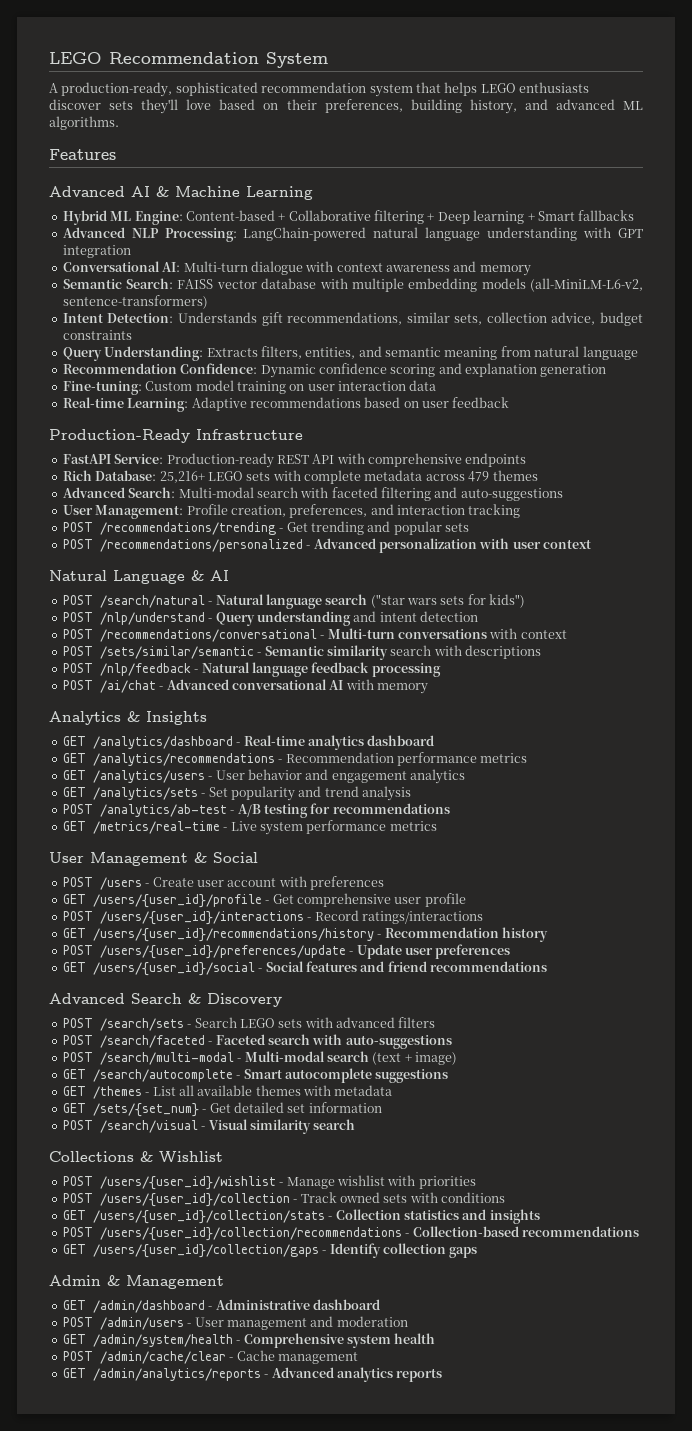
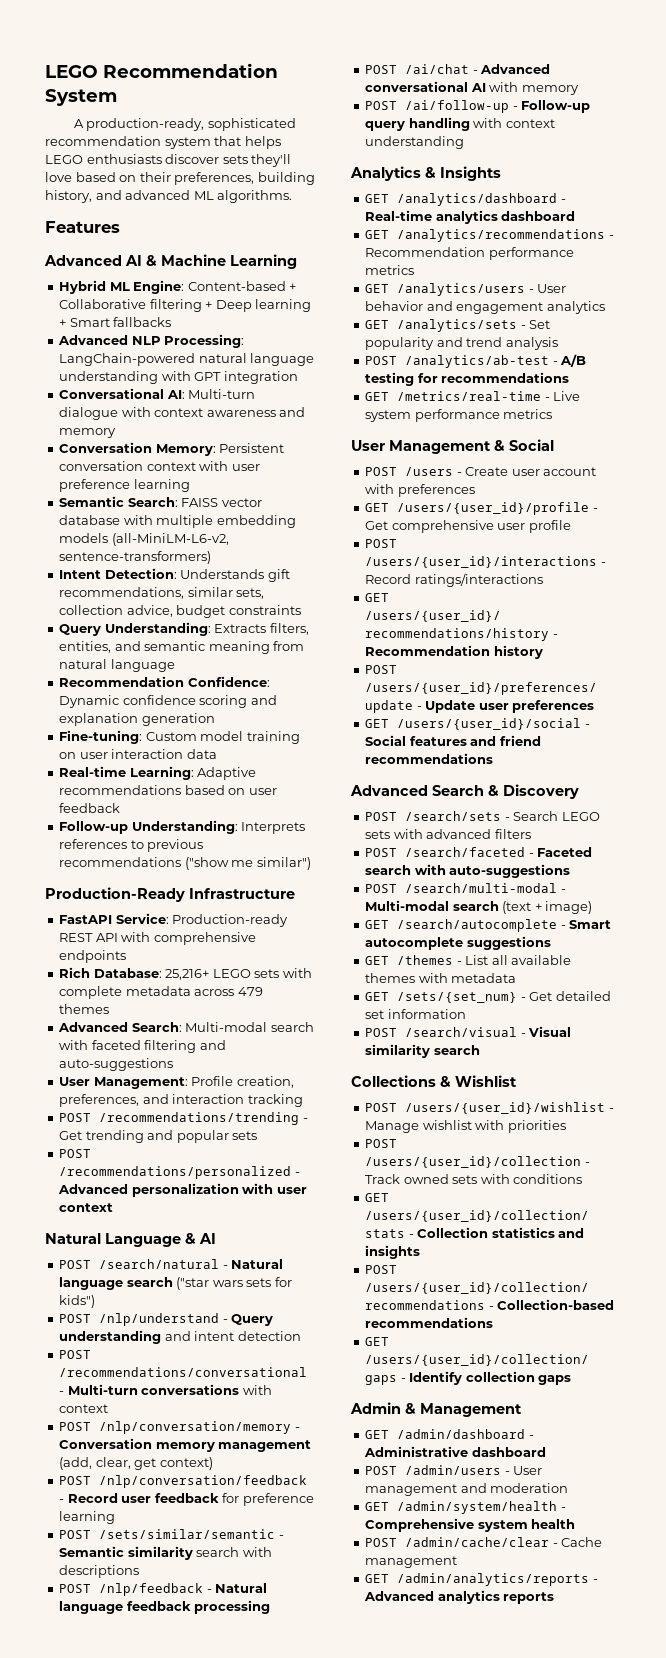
(531, 270) none -> [59,442,285,456] [59,461,260,471] [59,479,190,492] // Conversation Memory: Persistent conversation context with user preference learning
(510, 402) none -> [59,820,306,834] [59,839,204,852] [59,857,311,870] // Follow-up Understanding: Interprets references to previous recommendations ("show me similar")
(567, 634) none -> [59,1421,300,1434] [59,1438,312,1452] [59,1457,213,1470] [59,1475,308,1488] [59,1493,314,1506] [59,1511,116,1524] // POST /nlp/conversation/memory - Conversation memory management (add, clear, get context) // POST /nlp/conversation/feedback - Record user feedback for preference learning
(428, 688) none -> [365,100,591,113] [365,117,555,131] [365,136,465,149] // POST /ai/follow-up - Follow-up query handling with context understanding

